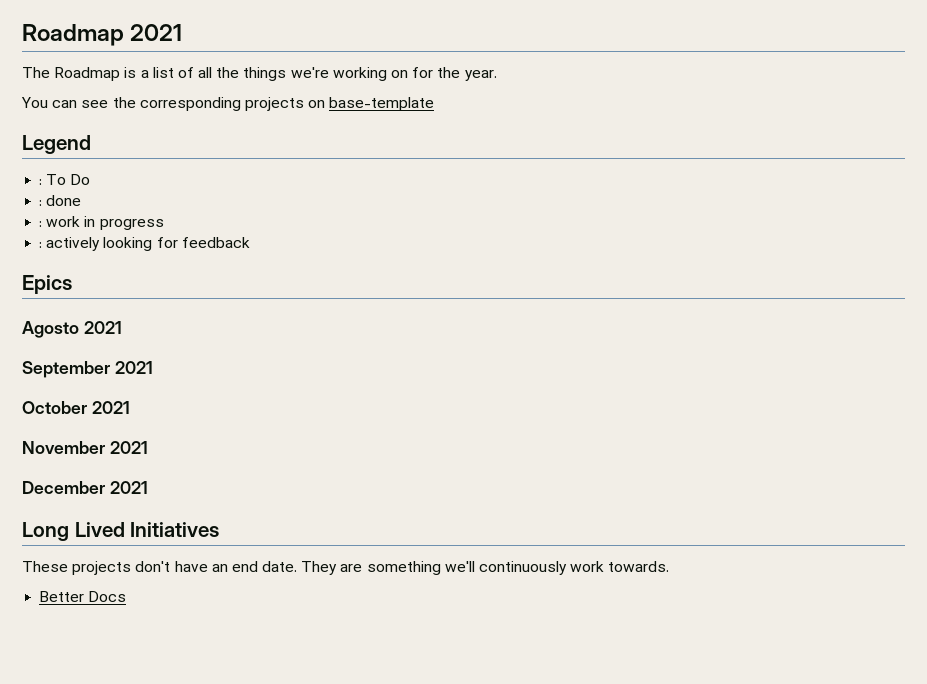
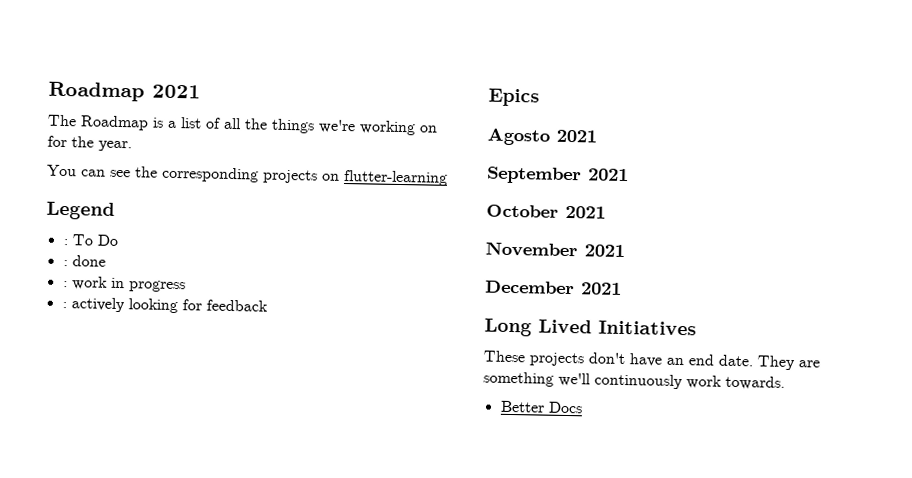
[329,97,435,111] base-template -> [343,169,448,186] flutter-learning

